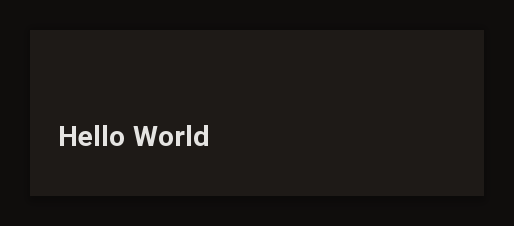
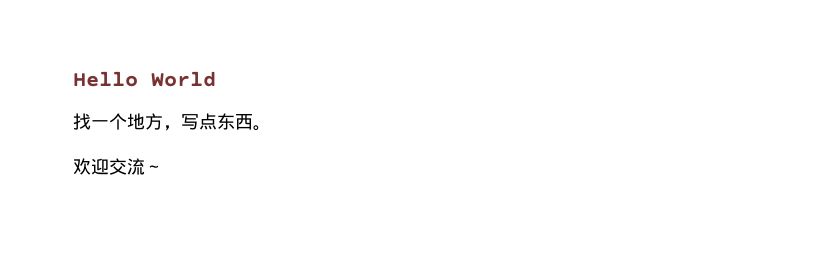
(210, 135) none -> [73,113,271,131] [73,158,163,175] // 找一个地方，写点东西。 // 欢迎交流～

